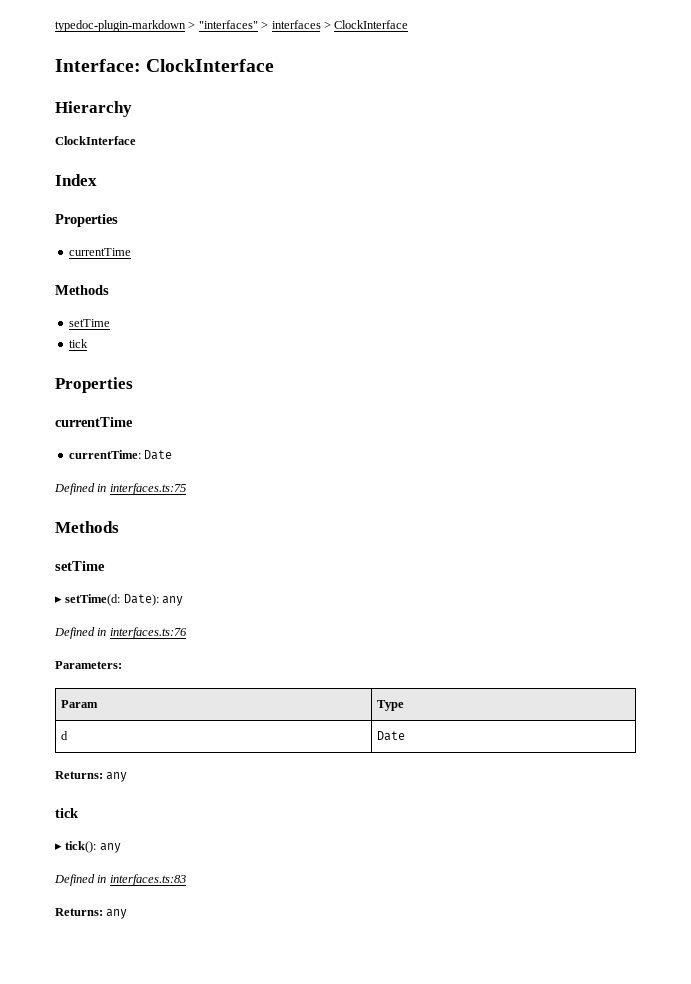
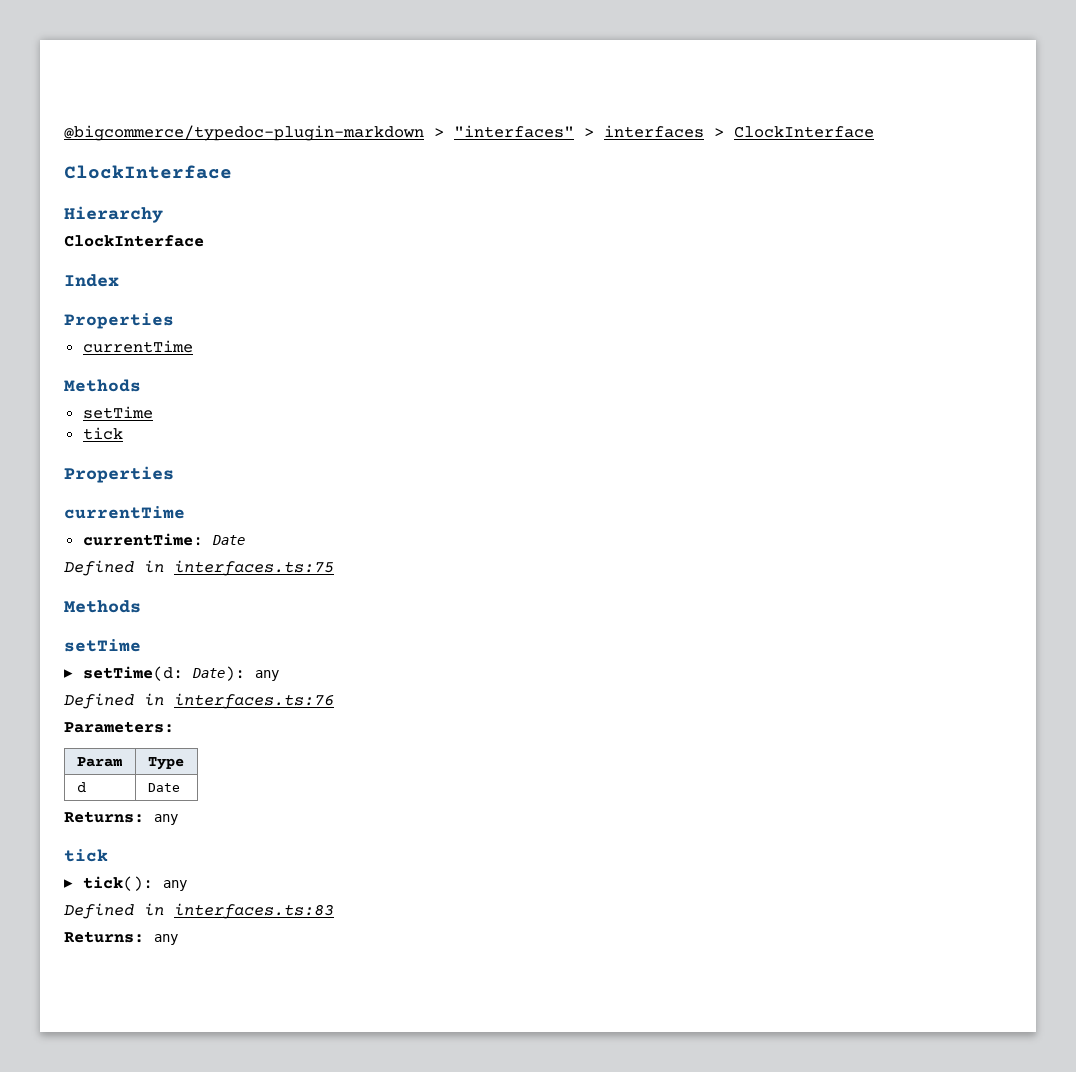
[55,20,186,32] typedoc-plugin-markdown -> [64,125,424,141] @bigcommerce/typedoc-plugin-markdown
[55,59,141,72] Interface: -> (874, 132) none

